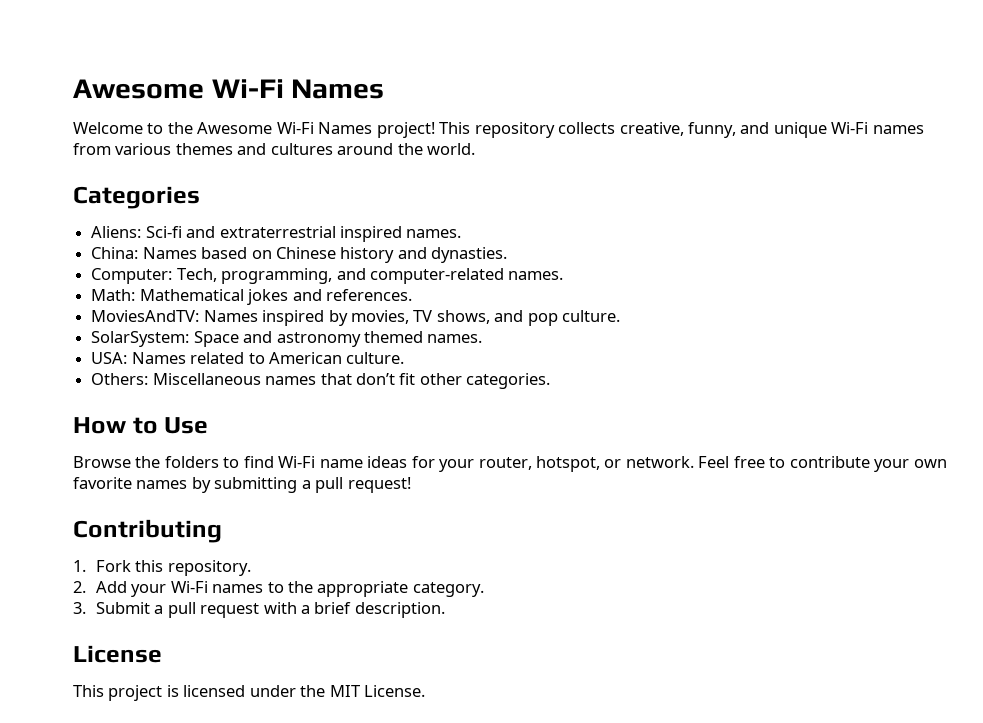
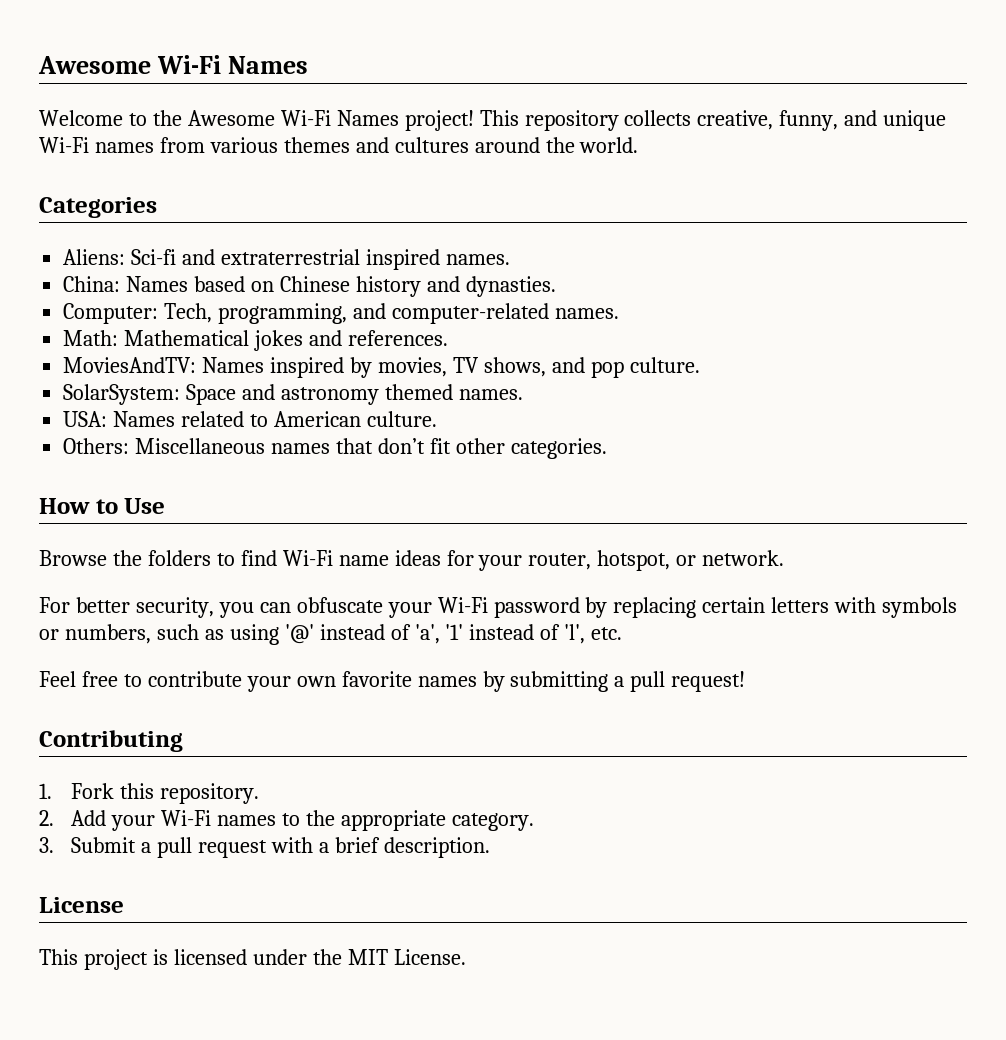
(694, 462) none -> [39,597,958,618] [39,624,623,645] // For better security, you can obfuscate your Wi-Fi password by replacing certain letters with symbols or numbers, such as using '@' instead of 'a', '1' instead of 'l', etc. //

